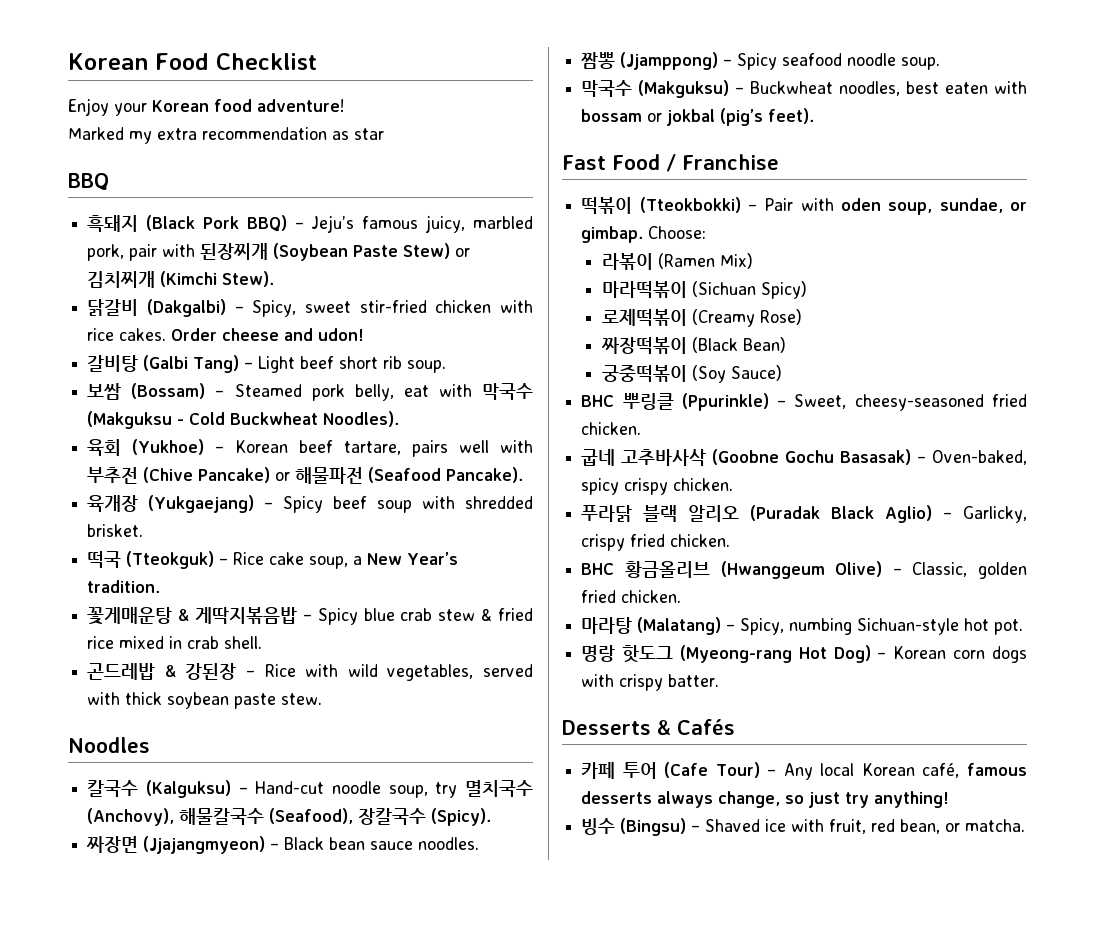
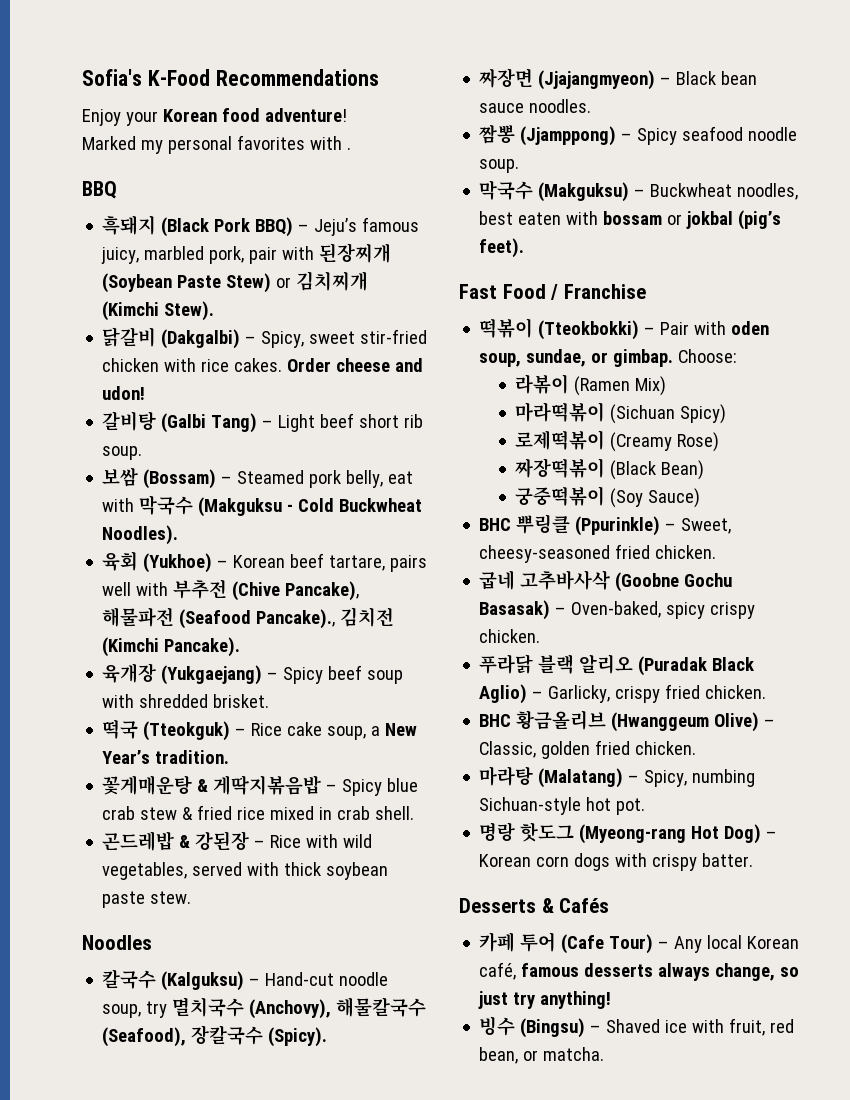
[68,53,317,70] Korean Food Checklist -> [82,69,379,86] Sofia's K-Food Recommendations
[157,127,384,140] extra recommendation as star -> [167,135,351,154] personal favorites with .
[198,467,442,484] Pancake) or 해물파전 (Seafood -> [285,581,360,601] [102,607,395,629] [102,637,160,657] Pancake), 해물파전 (Seafood Pancake)., 김치전 (Kimchi

